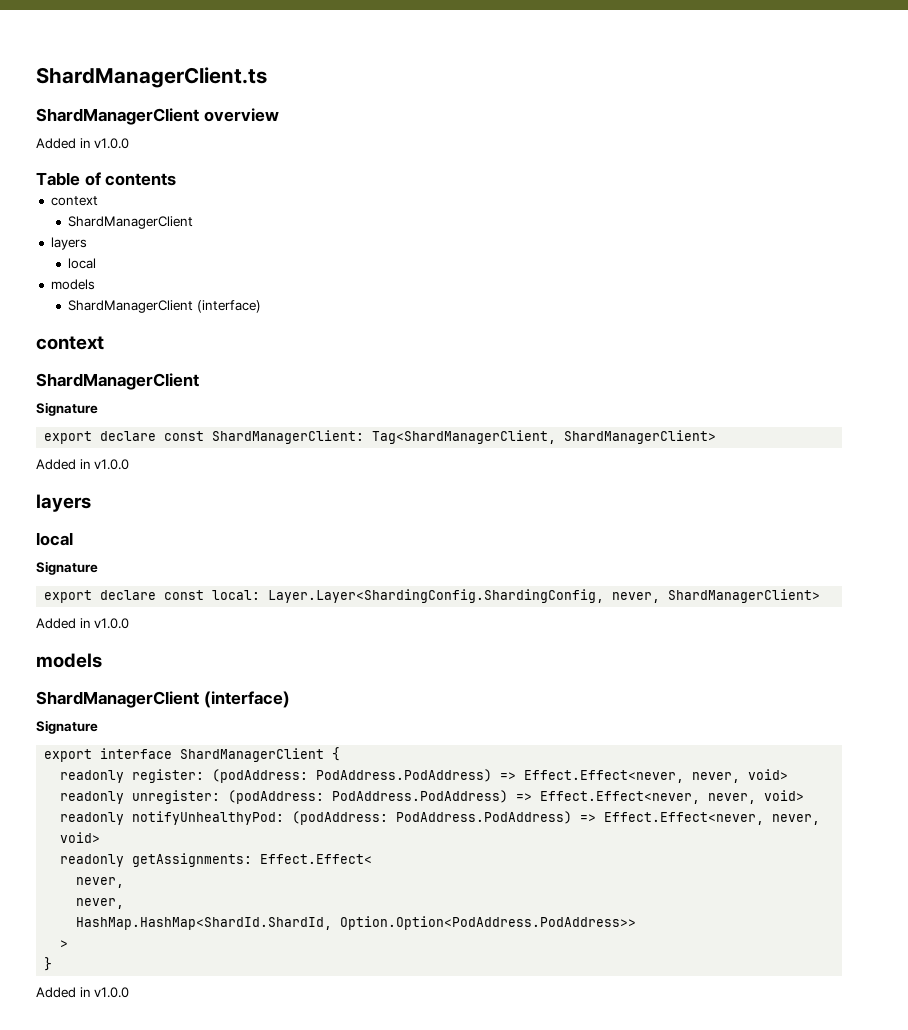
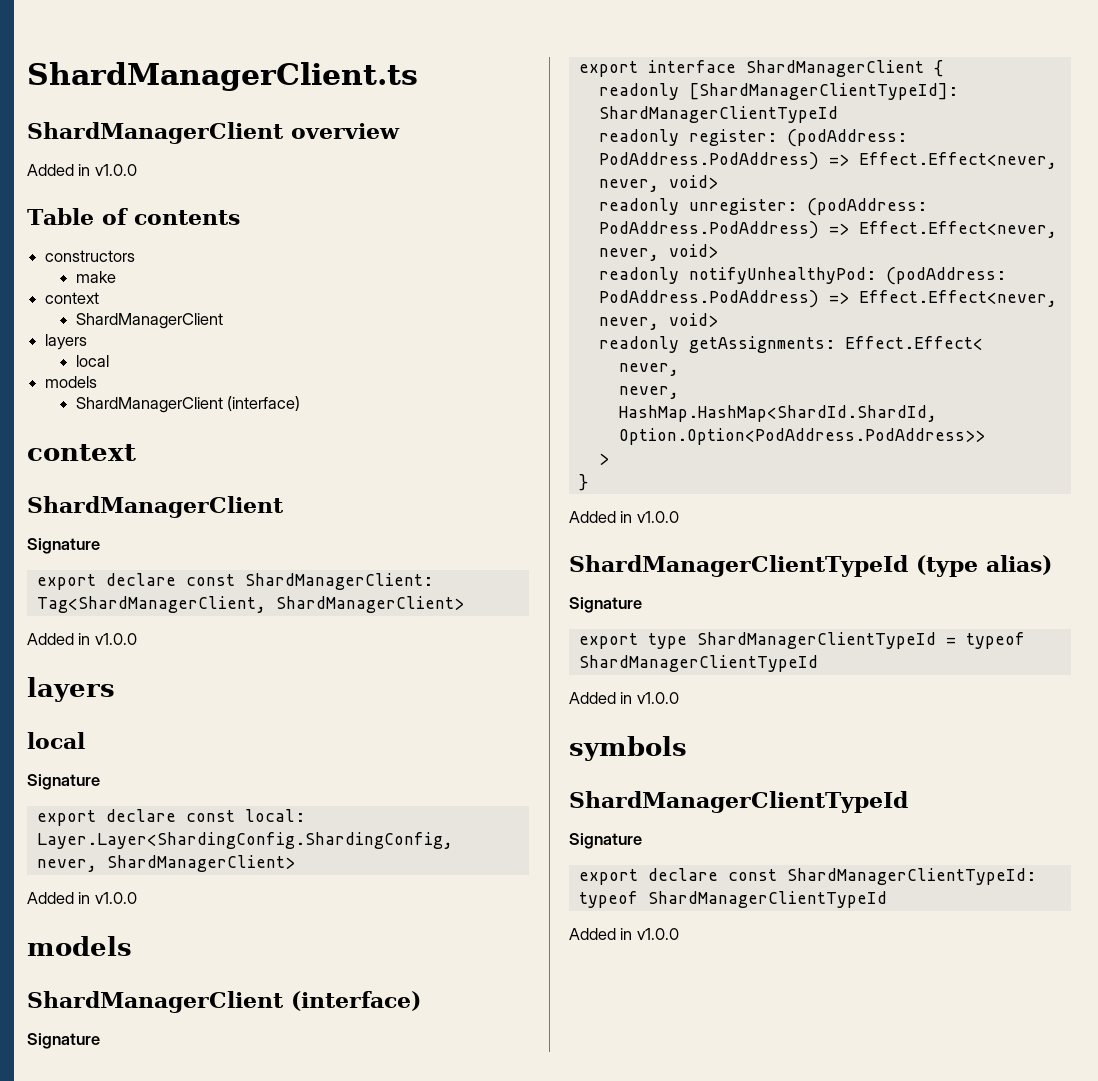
(177, 179) none -> [45,250,136,262] [75,271,116,283] // constructors // make
(341, 754) none -> [598,83,958,100] [598,106,838,123] // readonly [ShardManagerClientTypeId]: ShardManagerClientTypeId
(130, 992) none -> [569,555,1052,577] [569,597,642,613] [578,632,1025,649] [578,655,818,672] [569,692,679,704] [569,736,687,761] [569,791,908,813] [569,833,642,849] [578,868,1036,885] [578,891,887,908] [569,928,679,940] // ShardManagerClientTypeId (type alias) // Signature // export type ShardManagerClientTypeId = typeof ShardManagerClientTypeId // Added in v1.0.0 // symbols // ShardManagerClientTypeId // Signature // export declare const ShardManagerClientTypeId: typeof ShardManagerClientTypeId // Added in v1.0.0

